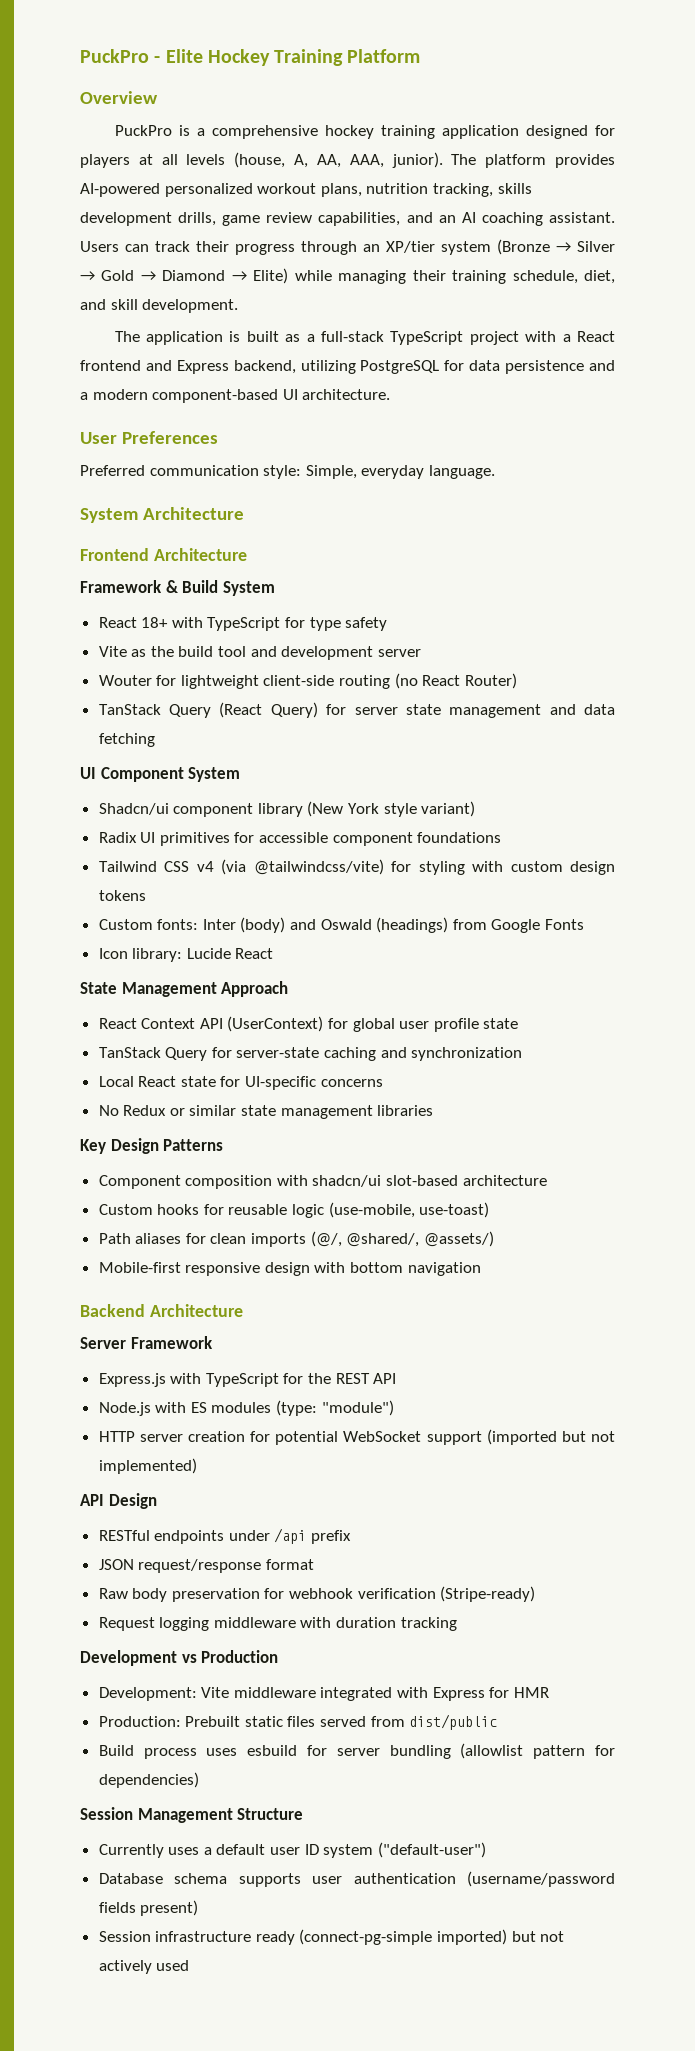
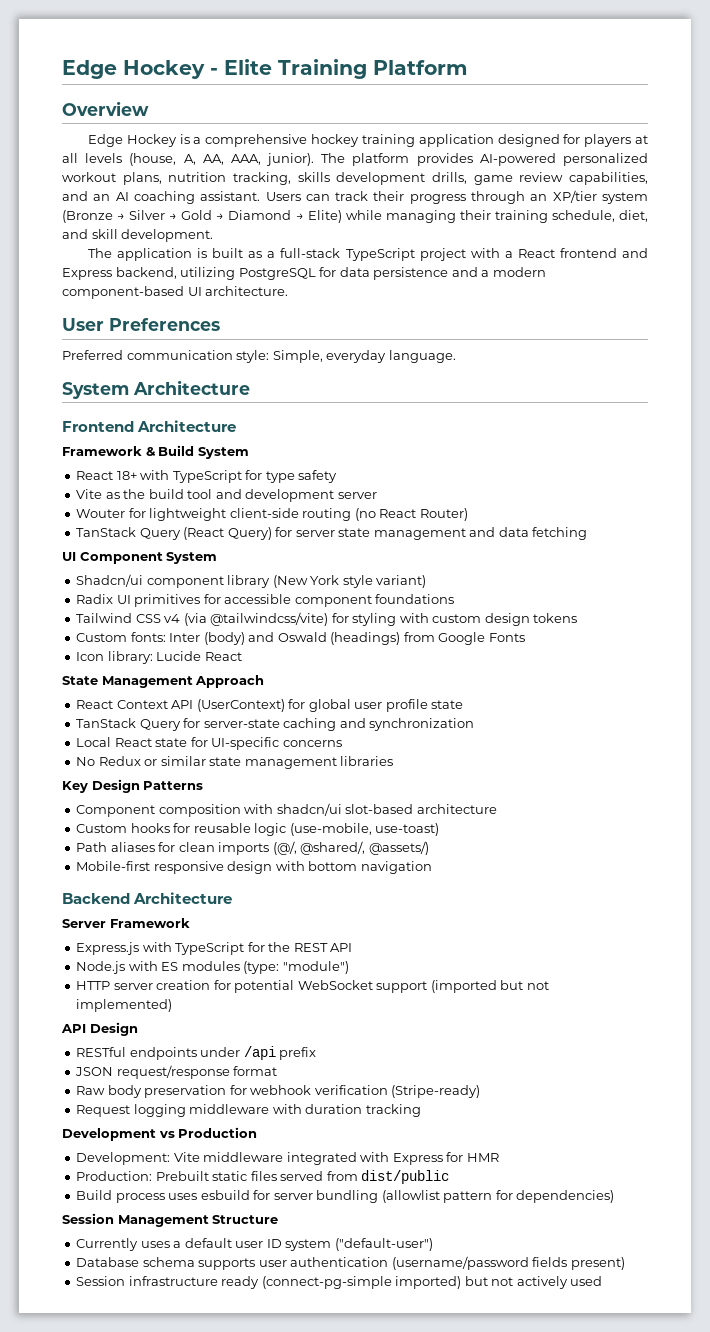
[80,49,149,63] PuckPro -> [62,60,205,79] Edge Hockey
[207,49,270,66] Hockey -> (272, 67) none
[114,125,172,136] PuckPro -> [87,134,177,147] Edge Hockey

